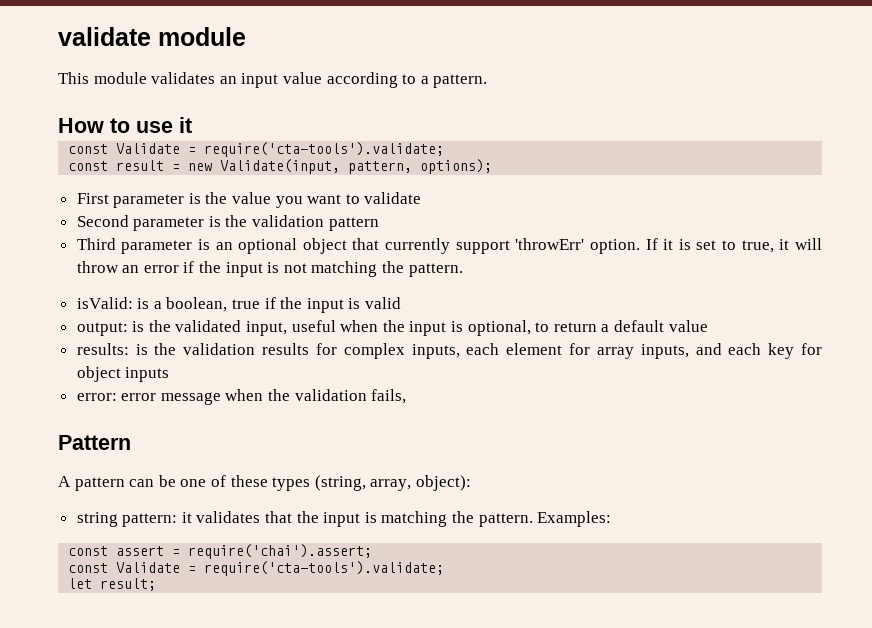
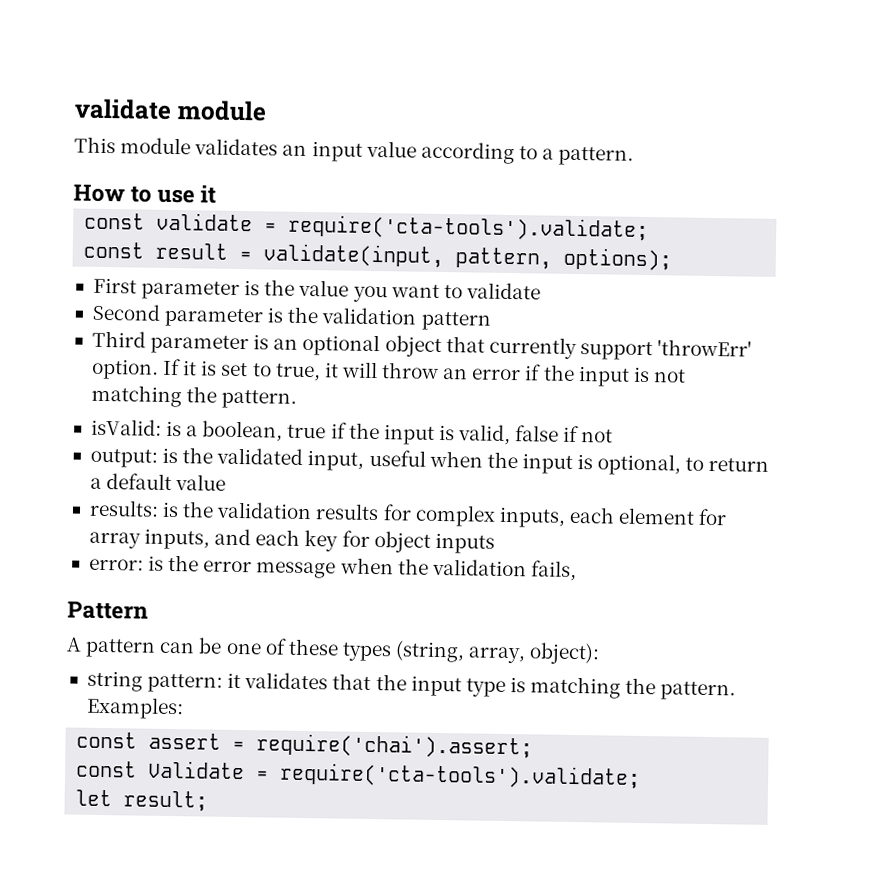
[116,143,181,154] Validate -> [156,212,254,232] validate
[188,159,341,174] new Validate(input, -> [263,243,445,269] validate(input,
[365,297,402,309] valid -> [458,424,614,446] valid, false if not
(117, 397) none -> [148,554,200,572] is the
(361, 519) none -> [465,678,506,697] type

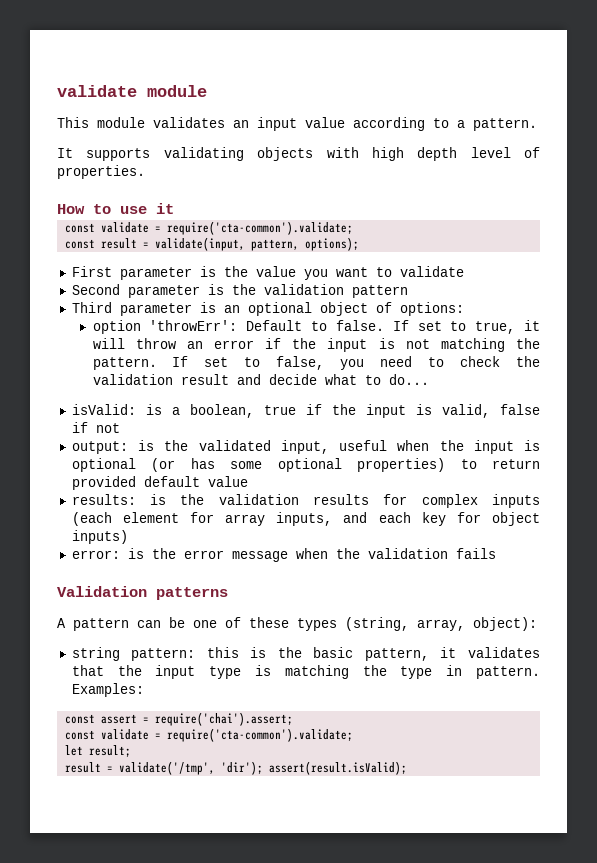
(635, 156) none -> [57,147,540,161] [57,165,145,179] // It supports validating objects with high depth level of properties.
[288,214,650,242] require('cta-tools').validate; -> [167,221,354,235] require('cta-common').validate;
[445,336,753,361] [90,358,218,380] that currently support 'throwErr' option. If it is -> [375,302,464,316] [92,320,409,334] of options: // option 'throwErr': Default to false. If
(298, 399) none -> [172,356,540,370] [92,374,429,385] If set to false, you need to check the validation result and decide what to do...
[597,453,682,476] optional, -> [71,458,446,472] optional (or has some optional properties)
[89,477,102,489] a -> [71,476,136,490] provided
[498,506,615,528] inputs, each -> [492,494,540,508] [71,512,112,526] inputs (each
[434,532,495,554] inputs -> [71,530,128,544] inputs)
[530,560,577,582] [67,601,148,620] fails, // Pattern -> [455,548,496,559] [57,586,228,600] fails // Validation patterns
(224, 683) none -> [206,647,429,661] this is the basic pattern,
(657, 686) none -> [400,665,463,679] type in
[148,760,642,790] Validate = require('cta-tools').validate; -> [101,728,354,742] validate = require('cta-common').validate;
(209, 801) none -> [65,761,408,775] // result = validate('/tmp', 'dir'); assert(result.isValid);

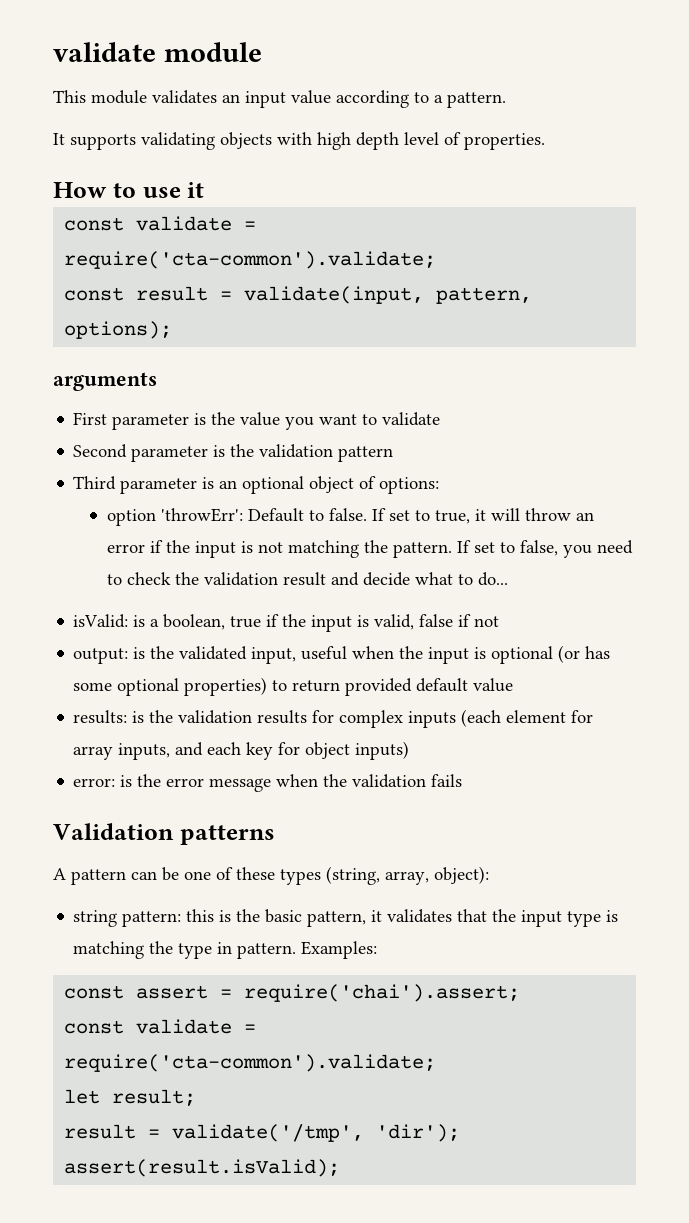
(360, 244) none -> [53,372,157,391] // arguments

